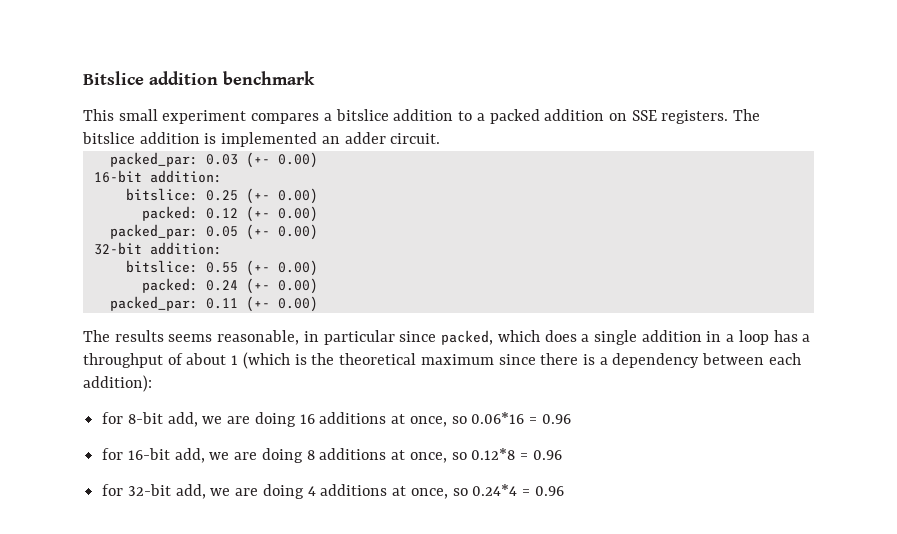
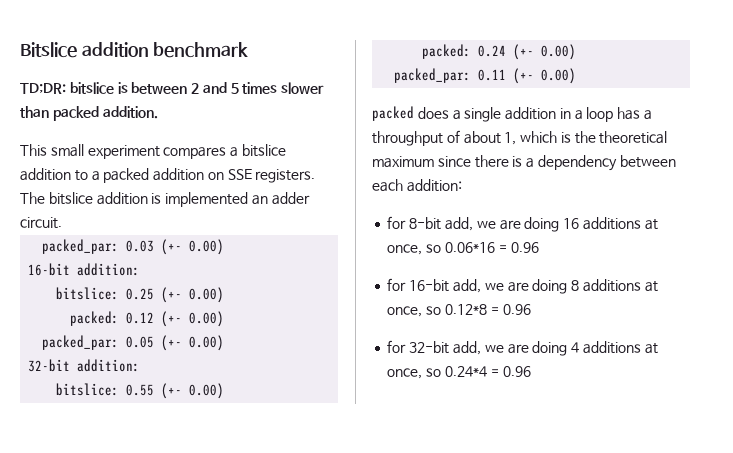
(315, 78) none -> [20,82,325,94] [20,106,158,121] // TD;DR: bitslice is between 2 and 5 times slower than packed addition.
[83,330,540,345] The results seems reasonable, in particular since packed, which -> [372,106,414,121] packed
[231,352,290,369] 1 (which -> [504,131,558,145] 1, which
[83,375,152,392] addition): -> [406,179,462,192] addition:

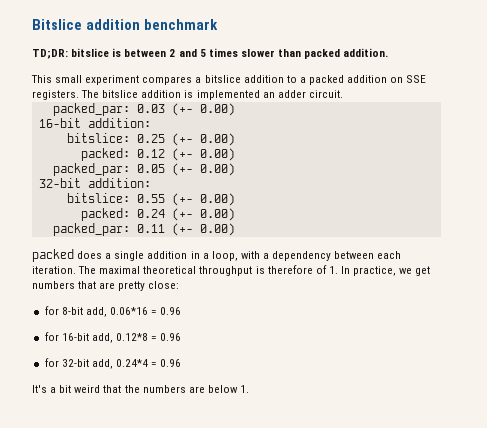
[586,107,653,122] [372,130,668,146] [372,155,676,171] [372,179,462,192] [387,216,658,232] [387,244,442,255] loop has a throughput of about 1, which is the theoretical maximum since there is a dependency between each addition: // for 8-bit add, we are doing 16 additions at once, so -> [211,251,402,261] [32,265,431,276] [32,281,180,291] [44,306,107,317] loop, with a dependency between each iteration. The maximal theoretical throughput is therefore of 1. In practice, we get numbers that are pretty close: // for 8-bit add,
[484,279,658,294] [387,306,442,317] we are doing 8 additions at once, so -> (113, 338) none
[484,341,658,356] [387,366,531,379] we are doing 4 additions at once, so 0.24*4 = 0.96 -> [115,359,182,367] [32,385,249,393] 0.24*4 = 0.96 // It's a bit weird that the numbers are below 1.

